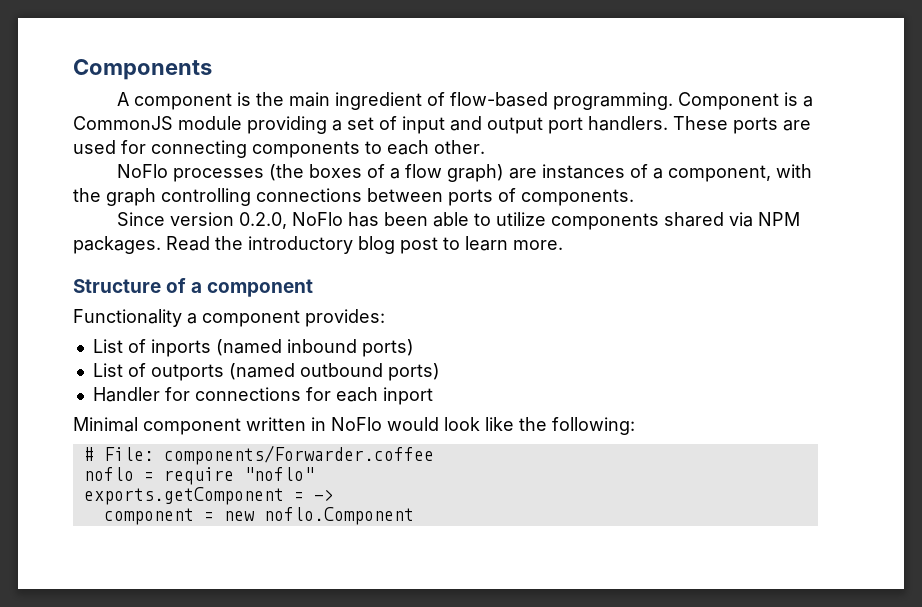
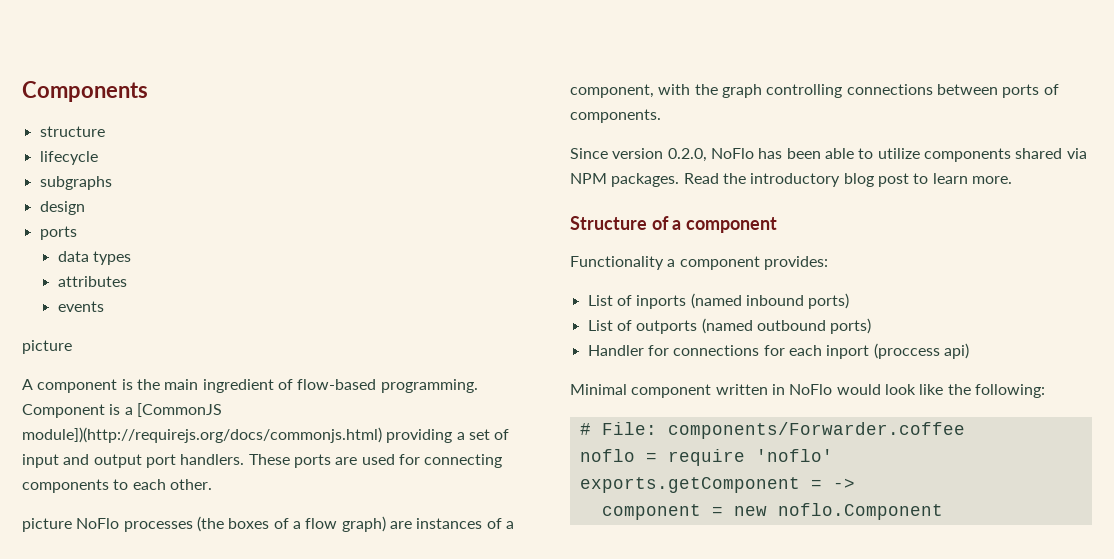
(212, 69) none -> [39,126,105,137] [39,151,98,165] [39,176,112,190] [39,201,85,215] [39,226,77,240] [57,251,132,265] [57,276,127,287] [57,301,104,312] [22,340,72,354] // structure // lifecycle // subgraphs // design // ports // data types // attributes // events // picture
[73,116,242,130] CommonJS module -> [136,403,222,417] [22,427,382,443] [CommonJS module])(http://requirejs.org/docs/commonjs.html)
(485, 147) none -> [22,518,72,532] picture
(433, 396) none -> [873,343,969,359] (proccess api)
[243,467,314,481] "noflo" -> [755,449,833,462] 'noflo'

